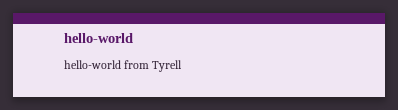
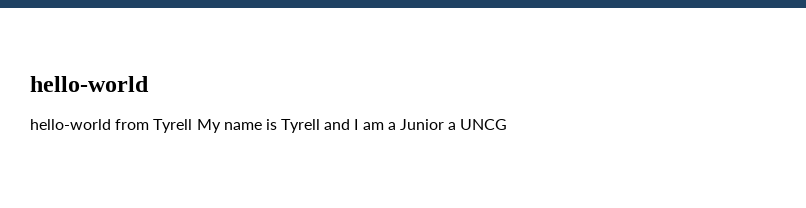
(183, 66) none -> [196,119,508,133] My name is Tyrell and I am a Junior a UNCG

